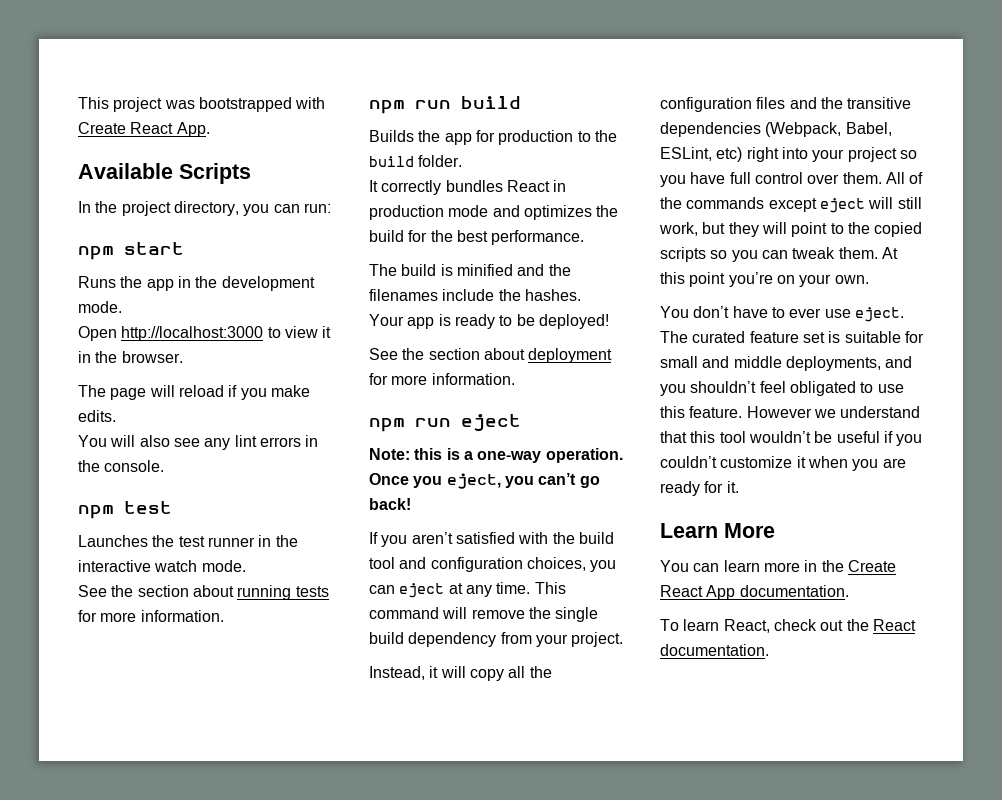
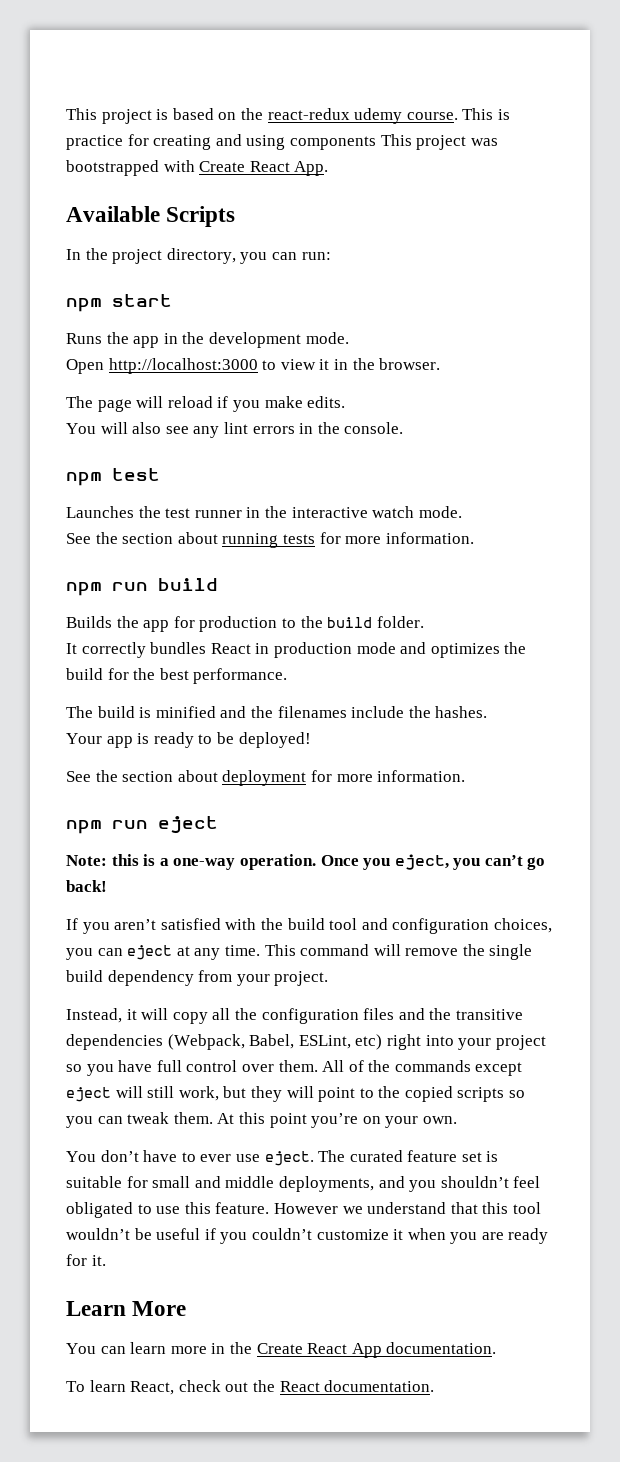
[78,97,163,112] This project -> [66,108,510,124] [66,134,467,150] This project is based on the react-redux udemy course. This is practice for creating and using components This project

